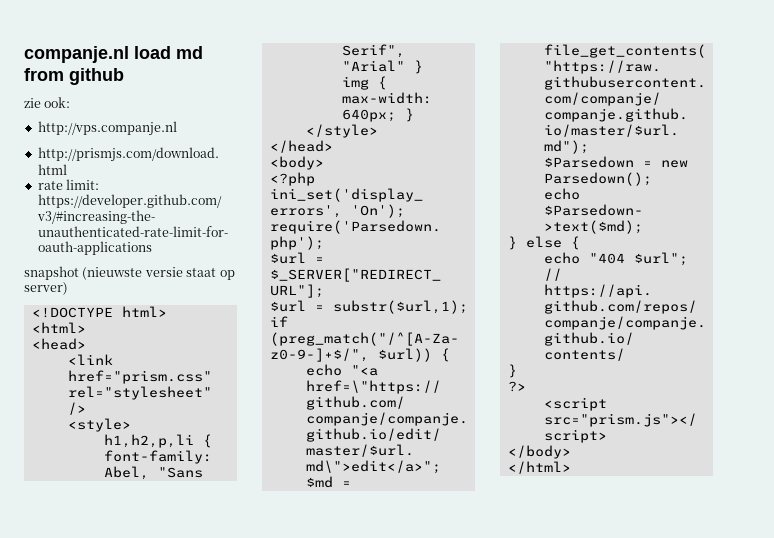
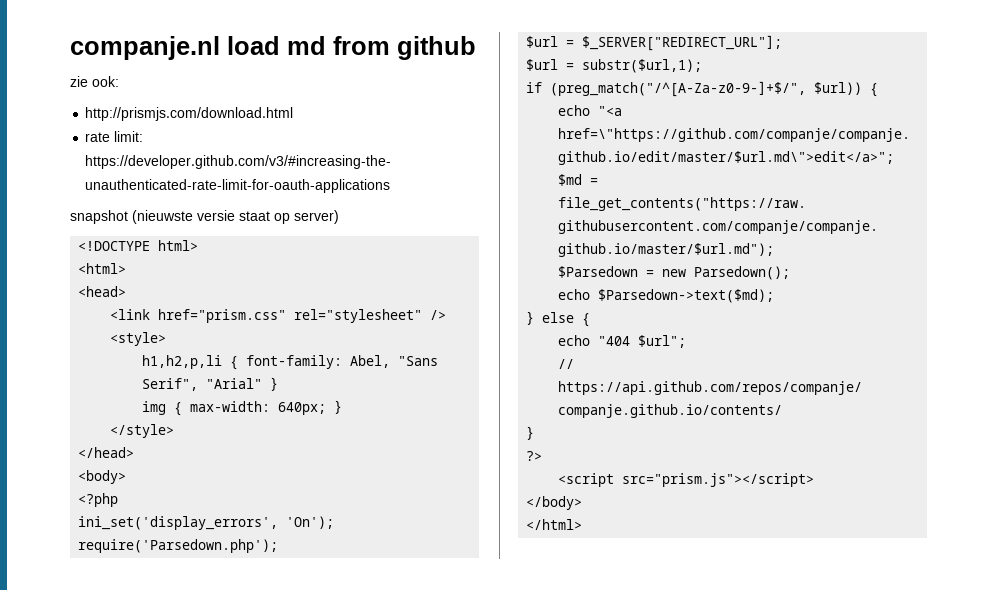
[37,121,177,136] // http://vps.companje.nl -> (119, 81) none

